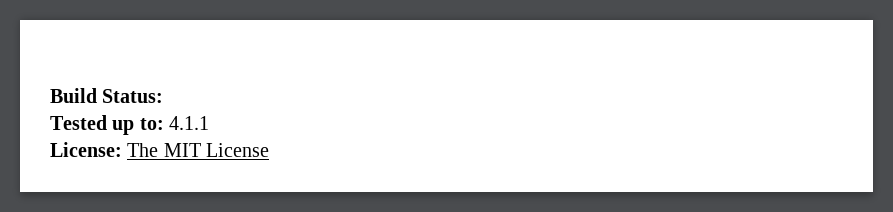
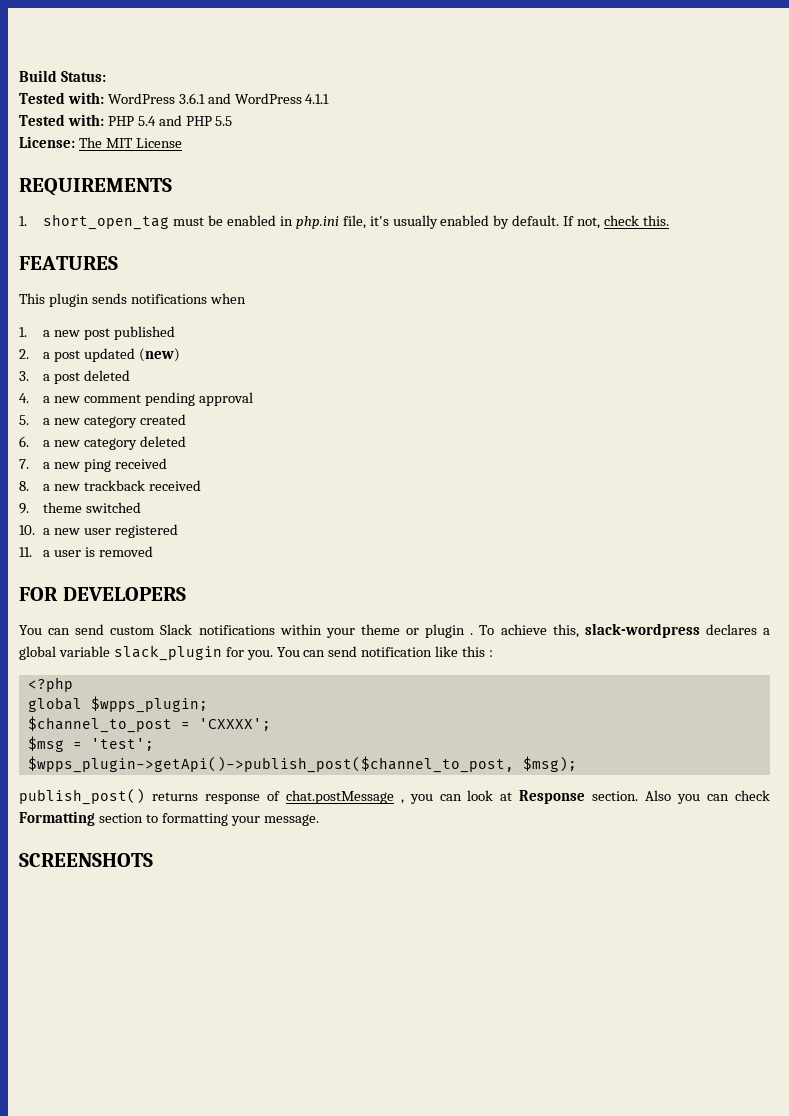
[112,116,210,135] [50,142,270,157] up to: 4.1.1 // License: The MIT License -> [67,92,330,104] [19,114,233,126] [19,136,182,148] [19,178,172,196] [19,214,669,230] [19,256,118,270] [19,293,246,307] [19,326,175,340] [19,348,180,362] [19,370,131,384] [19,392,253,406] [19,414,186,428] [19,436,186,450] [19,458,167,472] [19,480,201,491] [19,502,142,514] [19,524,178,538] [19,546,153,557] [19,587,186,601] [19,623,771,638] [19,645,494,661] [27,677,73,692] [27,696,208,713] [27,716,271,733] [27,736,154,752] [27,756,577,773] [19,788,770,805] [19,811,319,826] [19,853,153,867] with: WordPress 3.6.1 and WordPress 4.1.1 // Tested with: PHP 5.4 and PHP 5.5 // License: The MIT License // REQUIREMENTS // 1. short_open_tag must be enabled in php.ini file, it's usually enabled by default. If not, check this. // FEATURES // This plugin sends notifications when // 1. a new post published // 2. a post updated (new) // 3. a post deleted // 4. a new comment pending approval // 5. a new category created // 6. a new category deleted // 7. a new ping received // 8. a new trackback received // 9. theme switched // 10. a new user registered // 11. a user is removed // FOR DEVELOPERS // You can send custom Slack notifications within your theme or plugin . To achieve this, slack-wordpress declares a global variable slack_plugin for you. You can send notification like this : // <?php // global $wpps_plugin; // $channel_to_post = 'CXXXX'; // $msg = 'test'; // $wpps_plugin->getApi()->publish_post($channel_to_post, $msg); // publish_post() returns response of chat.postMessage , you can look at Response section. Also you can check Formatting section to formatting your message. // SCREENSHOTS

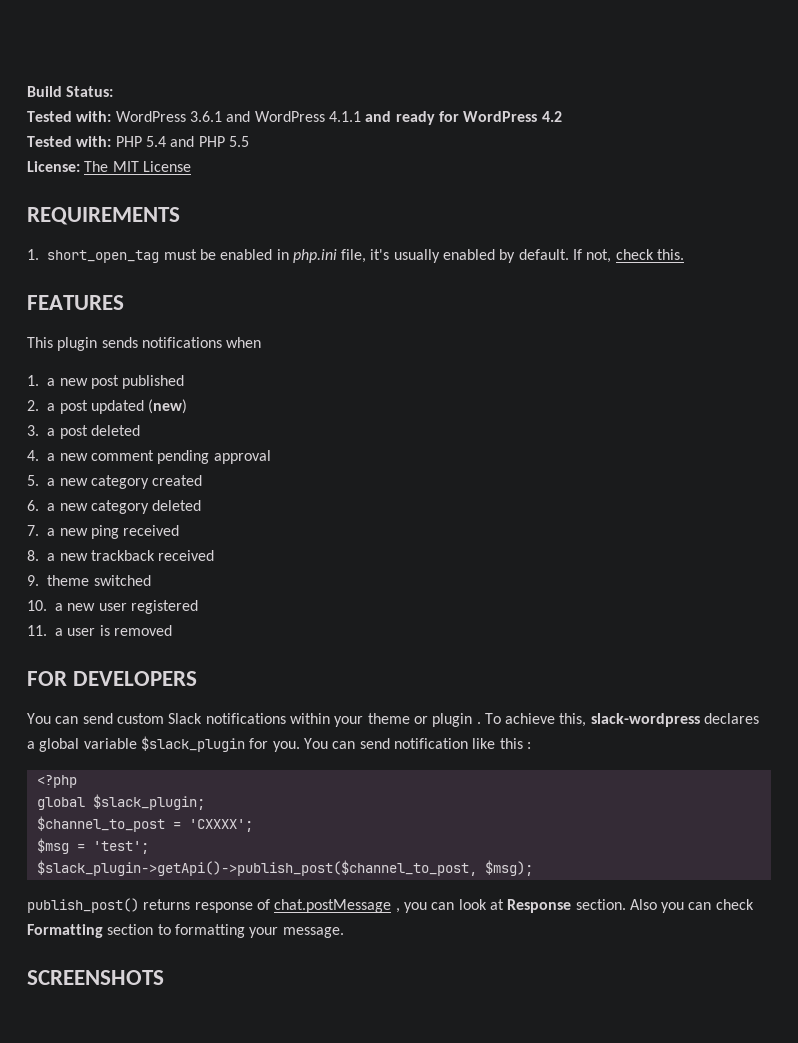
(330, 99) none -> [365,111,562,125] and ready for WordPress 4.2
[113,645,222,661] slack_plugin -> [140,736,245,752] $slack_plugin
[90,696,208,713] $wpps_plugin; -> [92,794,205,810] $slack_plugin;
[27,756,514,773] $wpps_plugin->getApi()->publish_post($channel_to_post, -> [36,860,477,876] $slack_plugin->getApi()->publish_post($channel_to_post,

